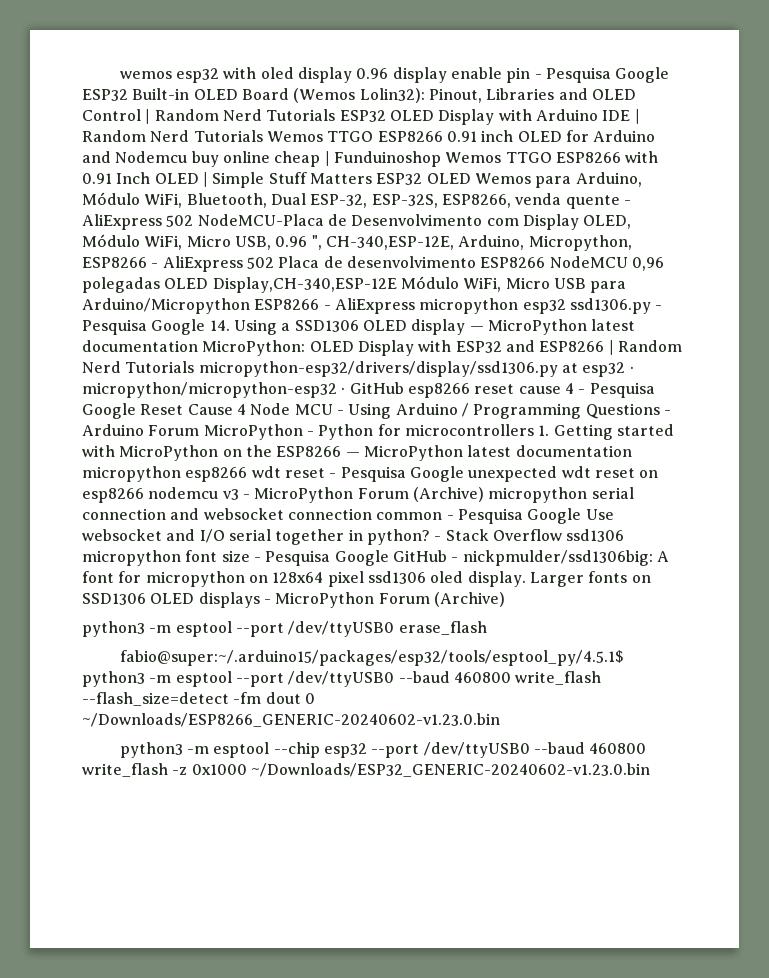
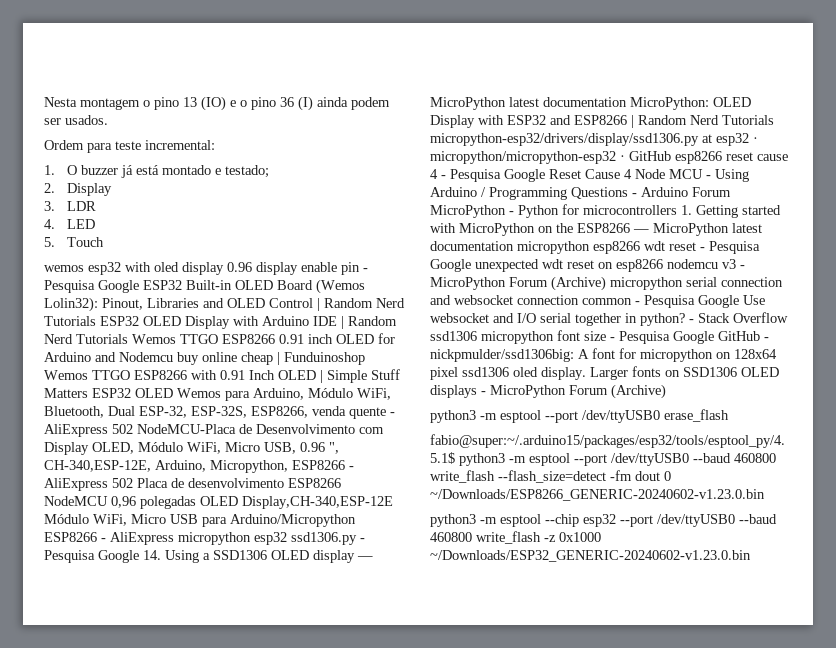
(119, 75) none -> [44,96,390,111] [44,115,108,125] [44,140,215,153] [44,165,270,178] [44,183,113,196] [44,201,97,211] [44,219,96,229] [44,237,105,247] Nesta montagem o pino 13 (IO) e o pino 36 (I) ainda podem ser usados. // Ordem para teste incremental: // 1. O buzzer já está montado e testado; // 2. Display // 3. LDR // 4. LED // 5. Touch //

